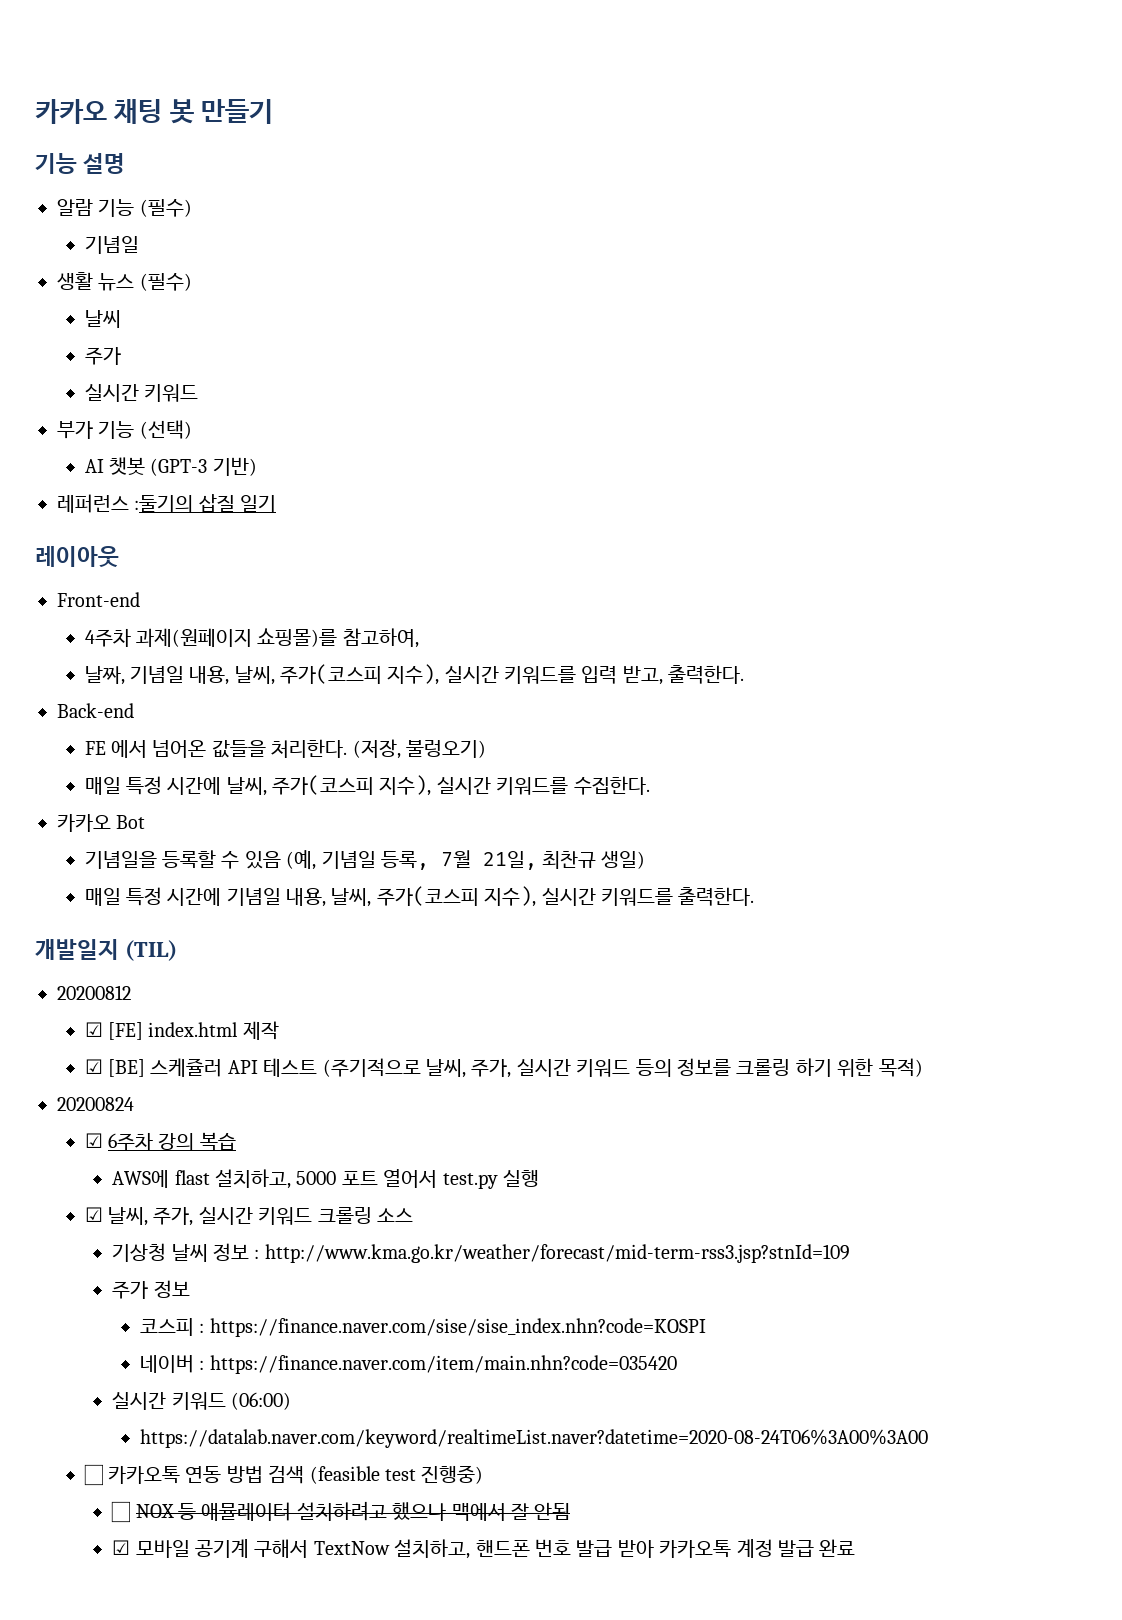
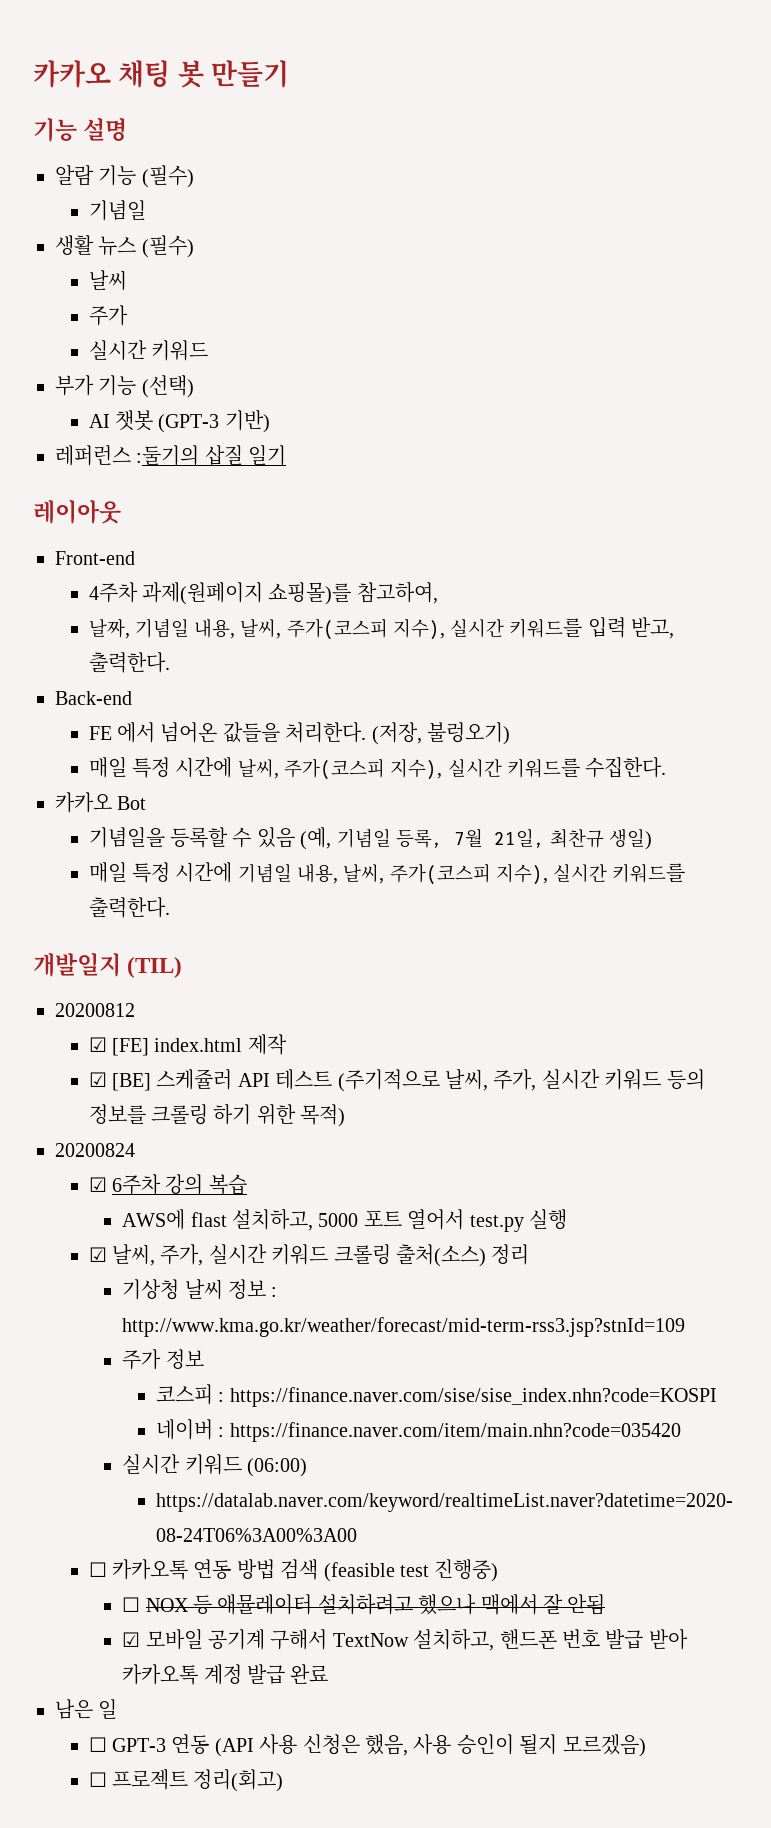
[377,1208,414,1222] 소스 -> [395,1244,530,1267] 출처(소스) 정리
(856, 1548) none -> [55,1699,118,1719] [88,1734,646,1757] [88,1769,284,1792] // 남은 일 // ☐ GPT-3 연동 (API 사용 신청은 했음, 사용 승인이 될지 모르겠음) // ☐ 프로젝트 정리(회고)

